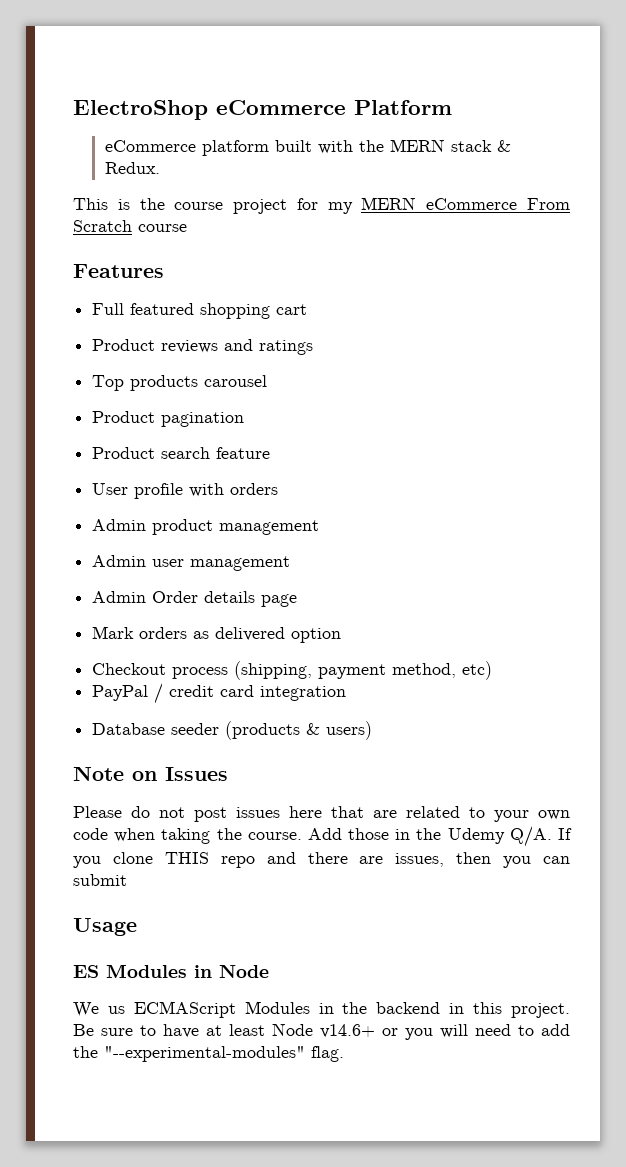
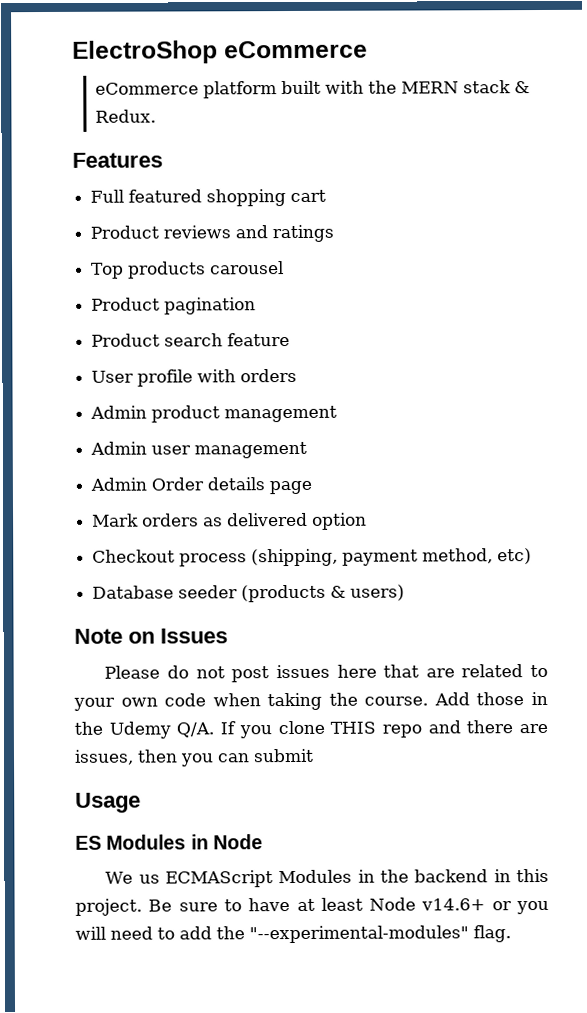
[354,100,452,115] Platform -> (368, 49) none
[73,197,570,214] [73,220,187,232] // This is the course project for my MERN eCommerce From Scratch course -> (156, 116) none
[92,683,347,704] // PayPal / credit card integration -> (533, 556) none

